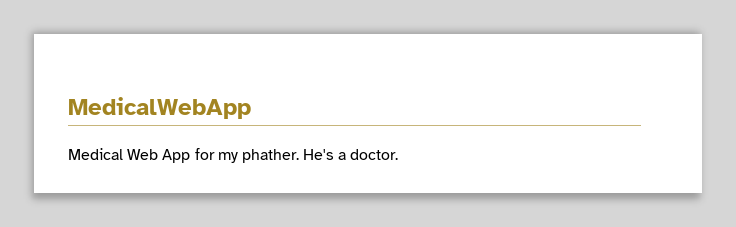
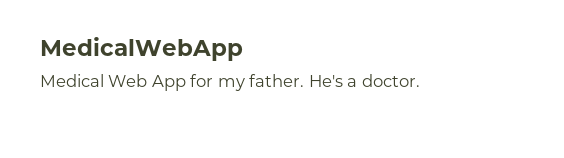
[241,149,299,163] phather. -> [249,74,305,87] father.

